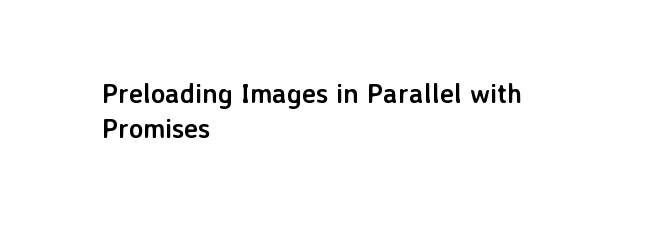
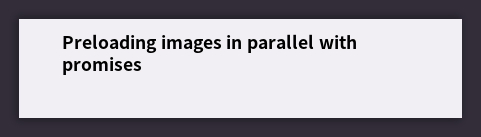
[241,83,522,109] [102,119,210,138] Images in Parallel with Promises -> [160,34,357,53] [62,57,142,75] images in parallel with promises

